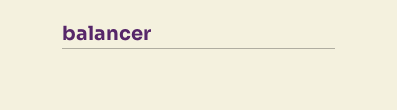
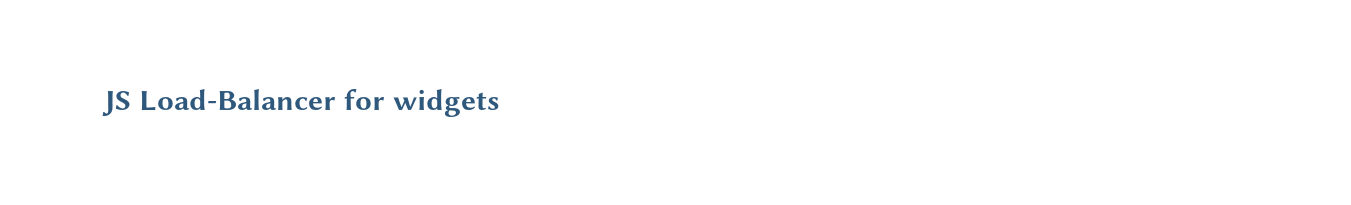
[62,25,151,41] balancer -> [102,89,501,117] JS Load-Balancer for widgets

